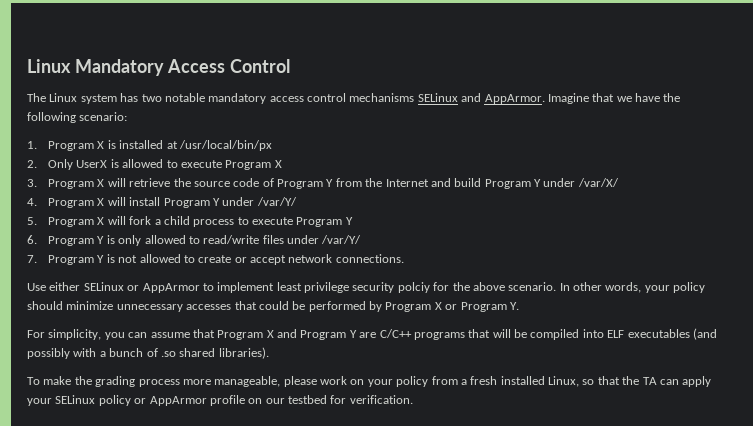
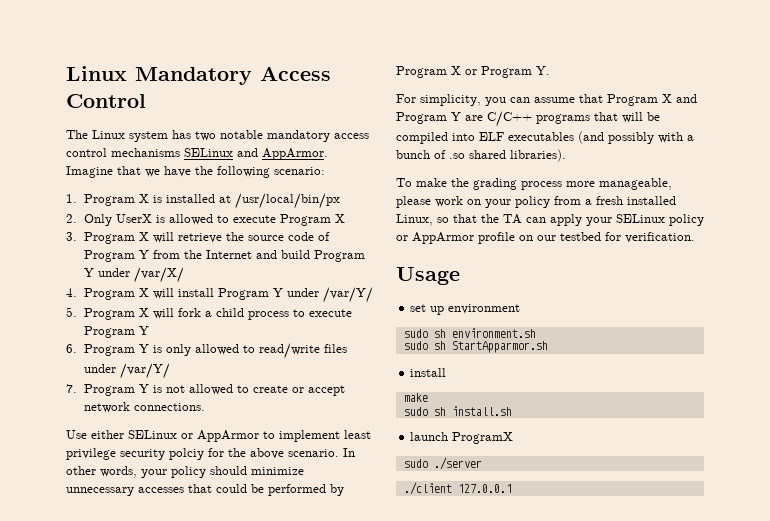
(413, 399) none -> [396,267,460,285] [410,304,521,315] [403,328,536,338] [403,341,548,353] [410,368,447,377] [403,393,428,402] [403,406,512,416] [410,432,514,444] [403,457,482,470] [403,482,512,495] // Usage // set up environment // sudo sh environment.sh // sudo sh StartApparmor.sh // install // make // sudo sh install.sh // launch ProgramX // sudo ./server // ./client 127.0.0.1

